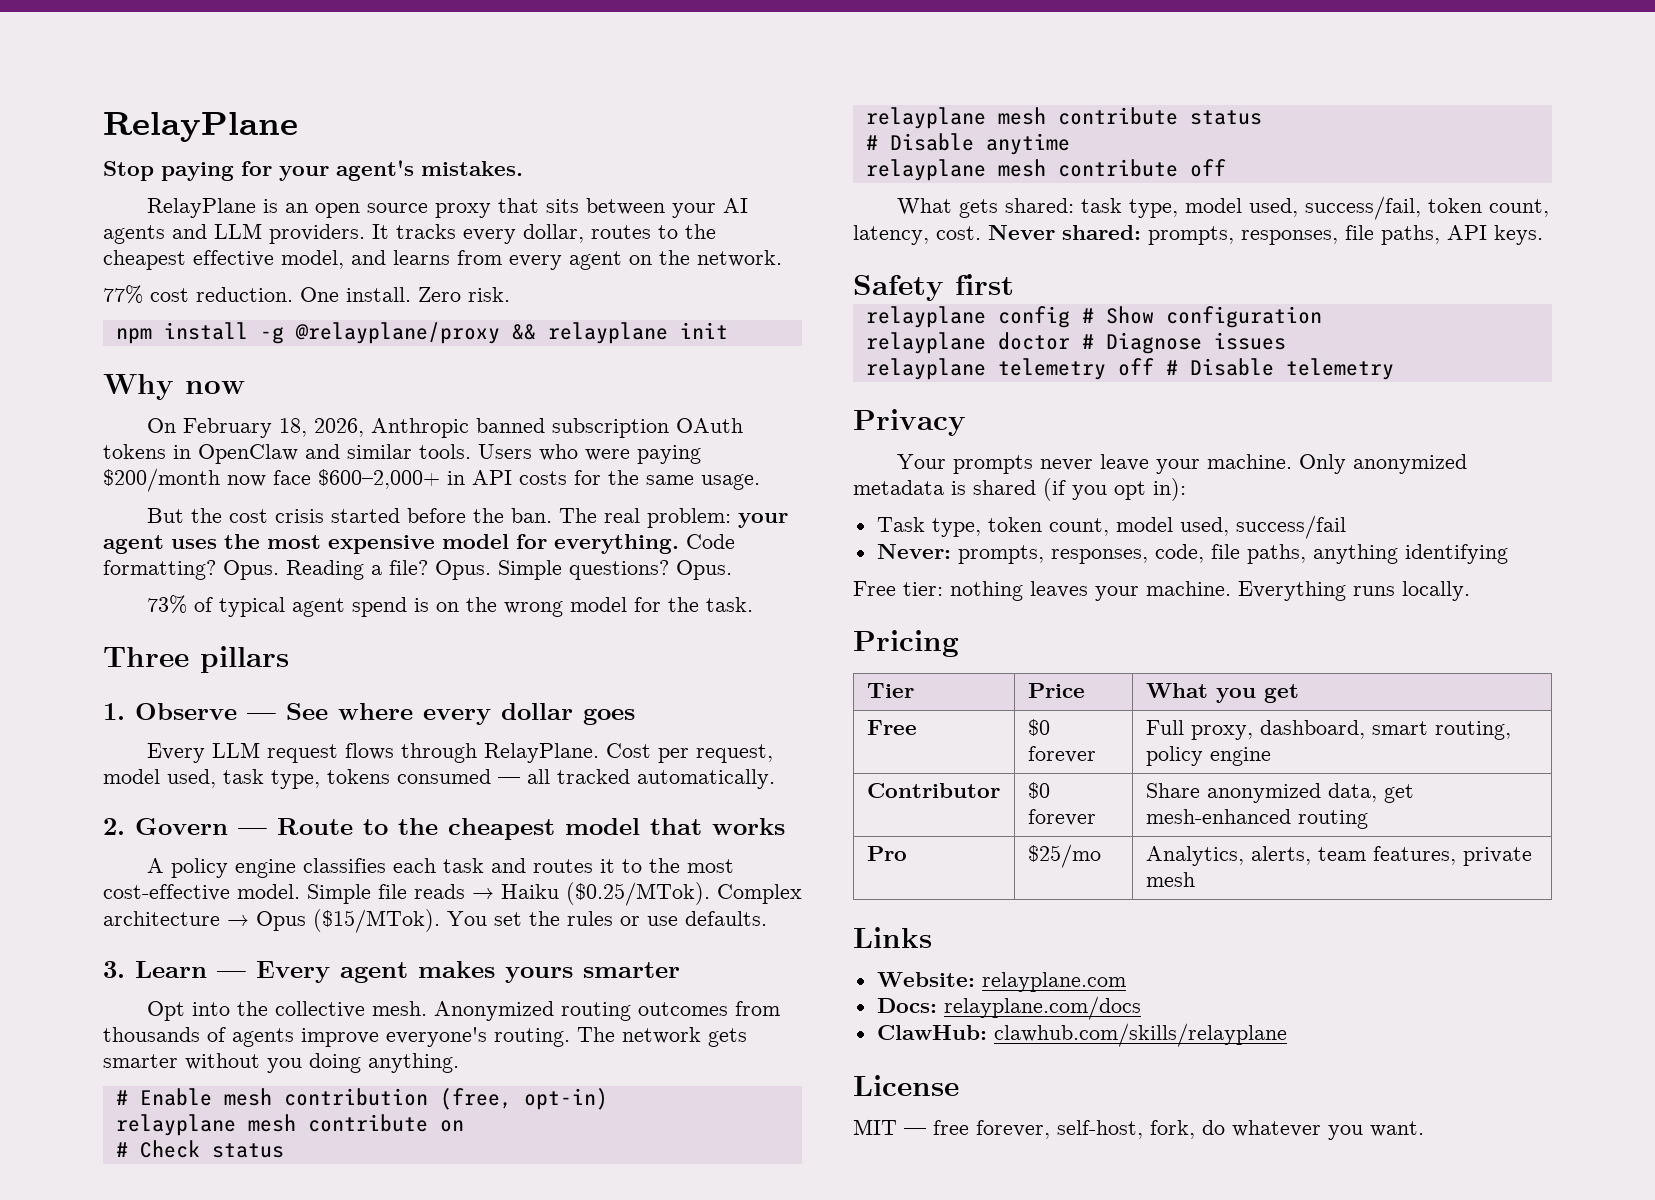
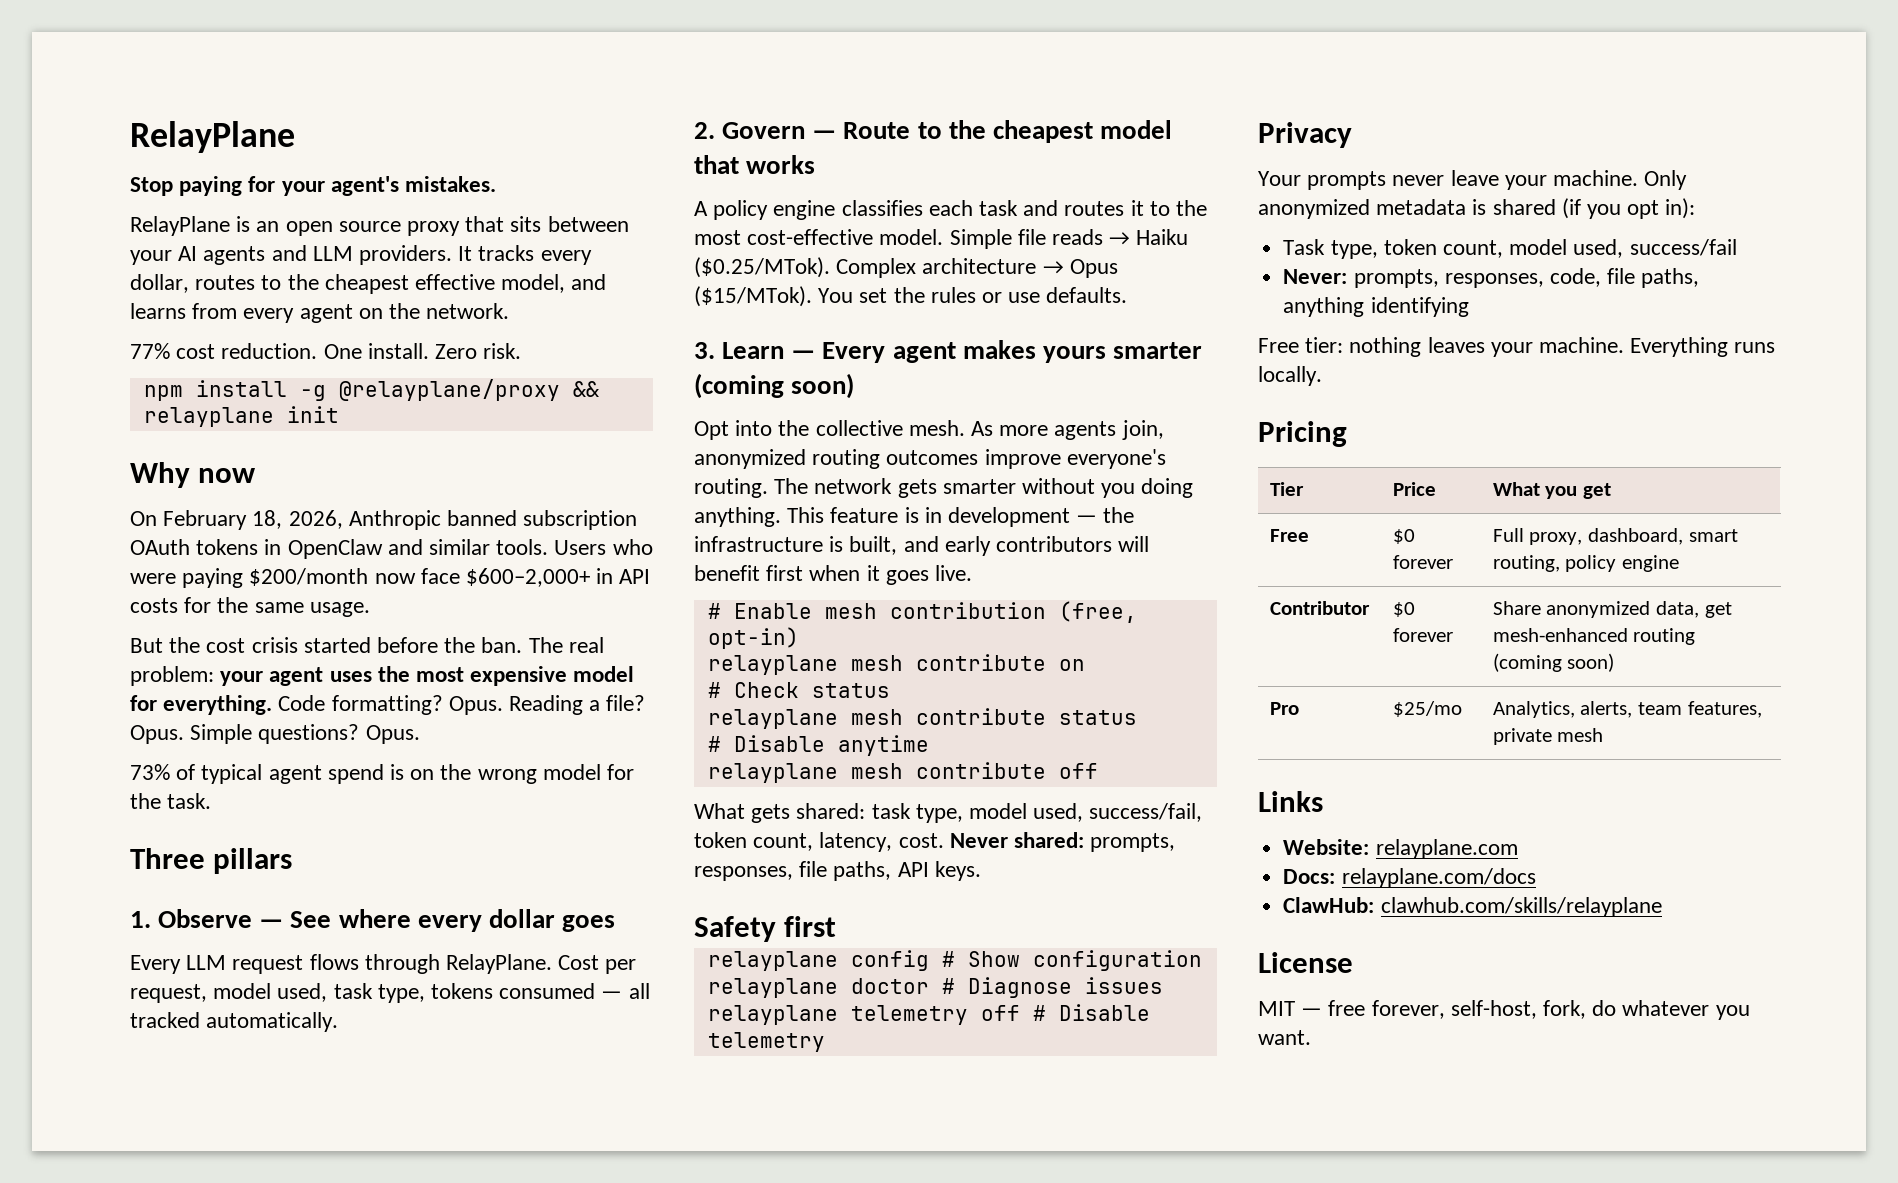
(680, 970) none -> [694,373,855,399] (coming soon)
[434,1001,781,1021] [103,1027,294,1047] Anonymized routing outcomes from thousands of agents -> [971,420,1164,440] [694,449,979,469] As more agents join, anonymized routing outcomes
(459, 1063) none -> [787,507,1135,527] [694,536,1150,556] [694,565,973,585] This feature is in development — the infrastructure is built, and early contributors will benefit first when it goes live.
(1368, 819) none -> [1492,653,1615,672] (coming soon)

